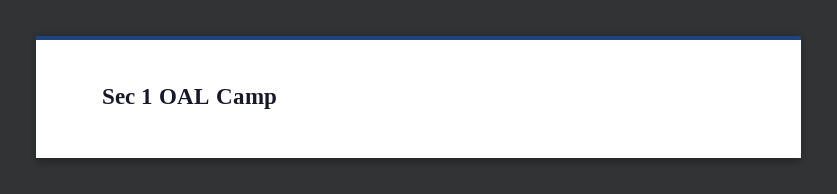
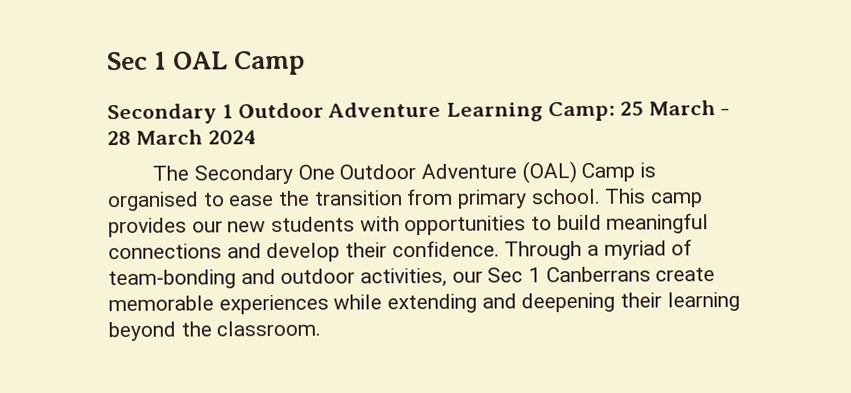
(277, 99) none -> [107,100,731,125] [107,129,256,146] [152,160,657,185] [107,188,704,212] [108,213,710,238] [108,239,693,263] [108,266,716,290] [108,291,740,315] [108,320,322,342] // Secondary 1 Outdoor Adventure Learning Camp: 25 March - 28 March 2024 // The Secondary One Outdoor Adventure (OAL) Camp is organised to ease the transition from primary school. This camp provides our new students with opportunities to build meaningful connections and develop their confidence. Through a myriad of team-bonding and outdoor activities, our Sec 1 Canberrans create memorable experiences while extending and deepening their learning beyond the classroom.

